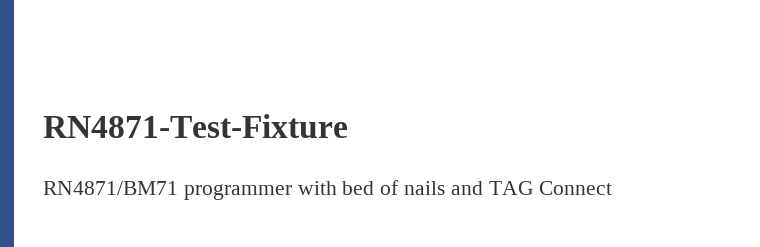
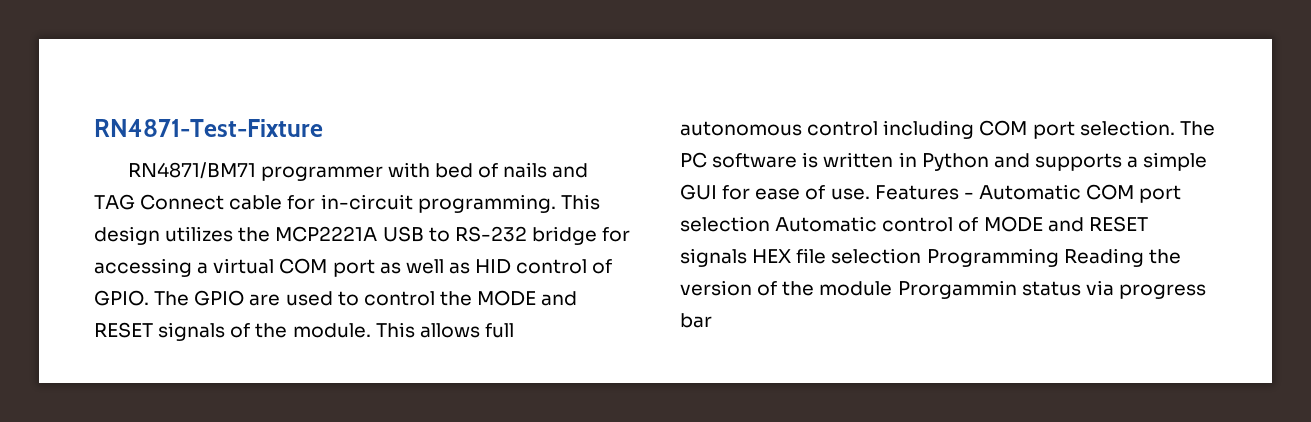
(613, 188) none -> [229,194,600,213] [94,226,631,245] [94,258,613,277] [94,290,578,306] [94,322,514,341] [680,120,1215,139] [680,152,1208,171] [680,184,1182,203] [680,216,1148,232] [680,248,1181,267] [680,280,1206,299] [680,313,712,328] cable for in-circuit programming. This design utilizes the MCP2221A USB to RS-232 bridge for accessing a virtual COM port as well as HID control of GPIO. The GPIO are used to control the MODE and RESET signals of the module. This allows full autonomous control including COM port selection. The PC software is written in Python and supports a simple GUI for ease of use. Features - Automatic COM port selection Automatic control of MODE and RESET signals HEX file selection Programming Reading the version of the module Prorgammin status via progress bar

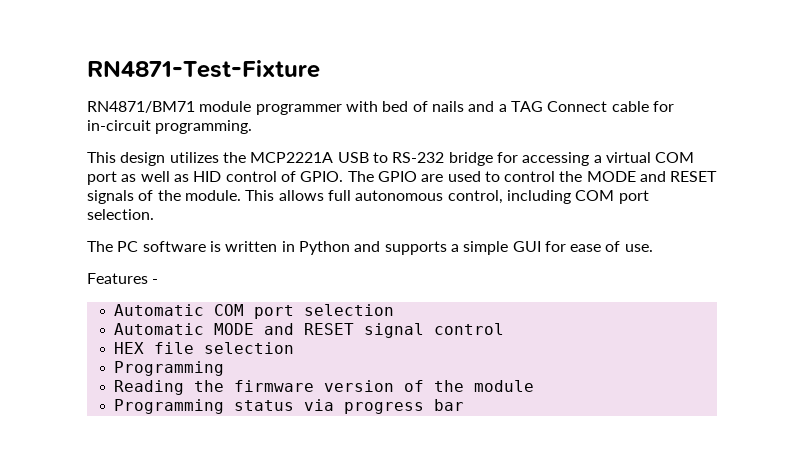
(256, 170) none -> [199,101,252,112] module
(589, 170) none -> [498,104,507,112] a
(556, 203) none -> (253, 127) //
[807,121,879,136] control -> [447,190,503,204] control,
(1175, 128) none -> (154, 214) //
(870, 194) none -> (653, 248) //
(974, 195) none -> (159, 281) //
[775,216,1148,232] [680,248,747,267] Automatic control of MODE and RESET signals -> [114,323,505,338] // Automatic MODE and RESET signal control //
[926,248,1059,267] Programming -> [114,361,225,376] // Programming //
(1181, 256) none -> [234,380,315,392] firmware
[897,280,1017,299] Prorgammin -> [114,399,225,414] // Programming

